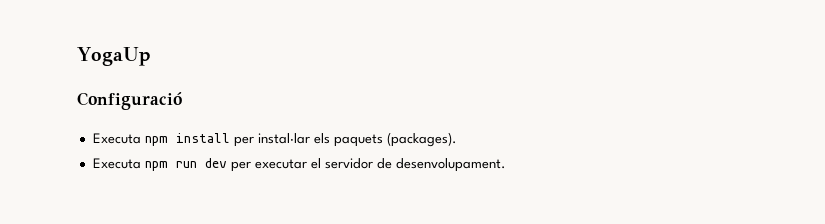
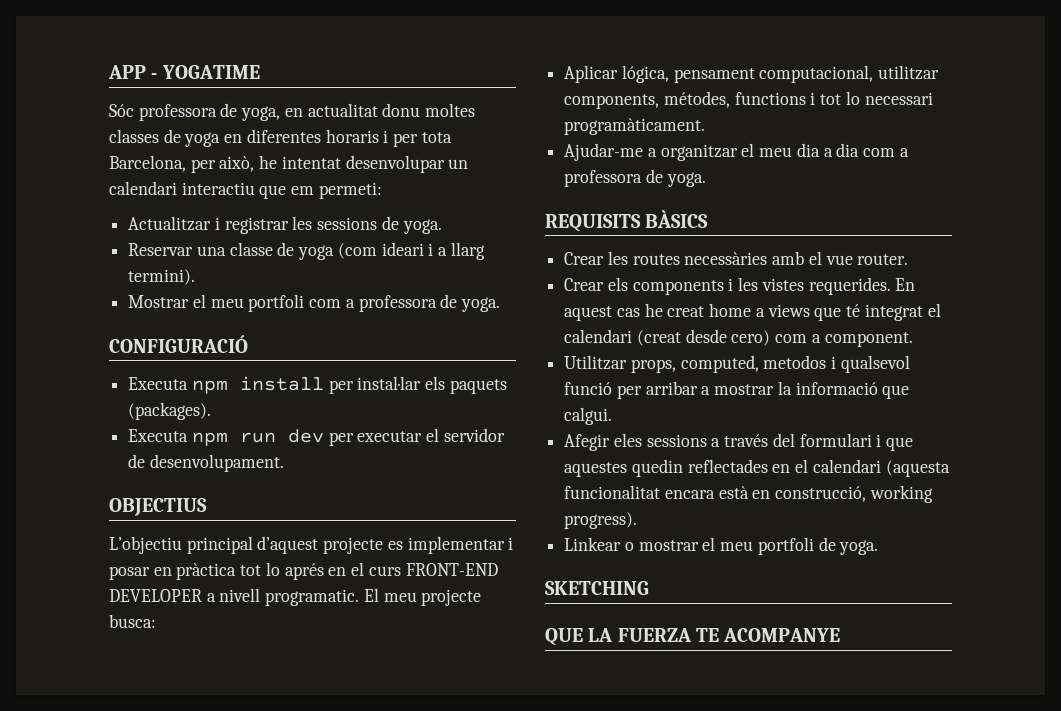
[77,47,151,66] [77,92,182,110] YogaUp // Configuració -> [108,65,260,79] [109,103,476,121] [109,129,452,147] [109,155,469,173] [109,181,382,199] [128,216,442,234] [128,242,485,260] [128,269,196,285] [128,294,501,312] [109,335,248,353] APP - YOGATIME // Sóc professora de yoga, en actualitat donu moltes classes de yoga en diferentes horaris i per tota Barcelona, per això, he intentat desenvolupar un calendari interactiu que em permeti: // Actualitzar i registrar les sessions de yoga. // Reservar una classe de yoga (com ideari i a llarg termini). // Mostrar el meu portfoli com a professora de yoga. // CONFIGURACIÓ
(506, 165) none -> [109,498,207,516] [109,536,514,554] [109,562,498,580] [109,588,482,606] [109,614,156,628] [564,65,940,83] [564,91,933,109] [564,118,706,135] [564,143,909,161] [564,169,706,187] [545,210,709,232] [564,251,909,265] [564,277,916,295] [564,303,941,321] [564,329,913,347] [564,355,910,373] [564,381,910,399] [564,407,613,425] [564,433,914,451] [564,459,950,477] [564,485,933,503] [564,512,638,529] [564,537,879,555] [545,581,649,595] [545,628,841,646] // OBJECTIUS // L’objectiu principal d’aquest projecte es implementar i posar en pràctica tot lo aprés en el curs FRONT-END DEVELOPER a nivell programatic. El meu projecte busca: // Aplicar lógica, pensament computacional, utilitzar components, métodes, functions i tot lo necessari programàticament. // Ajudar-me a organitzar el meu dia a dia com a professora de yoga. // REQUISITS BÀSICS // Crear les routes necessàries amb el vue router. // Crear els components i les vistes requerides. En aquest cas he creat home a views que té integrat el calendari (creat desde cero) com a component. // Utilitzar props, computed, metodos i qualsevol funció per arribar a mostrar la informació que calgui. // Afegir eles sessions a través del formulari i que aquestes quedin reflectades en el calendari (aquesta funcionalitat encara està en construcció, working progress). // Linkear o mostrar el meu portfoli de yoga. // SKETCHING // QUE LA FUERZA TE ACOMPANYE

